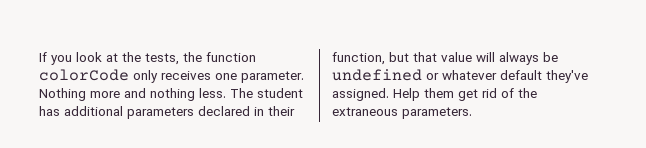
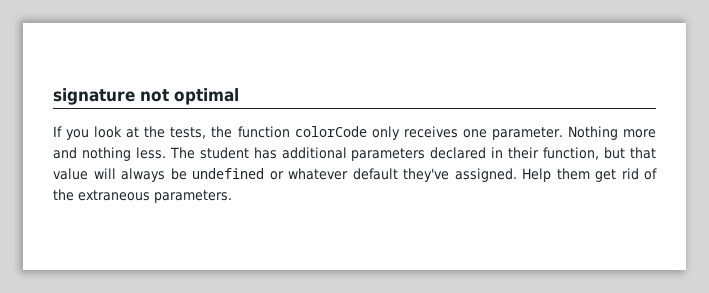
(39, 57) none -> [53,88,239,105] signature not optimal //

